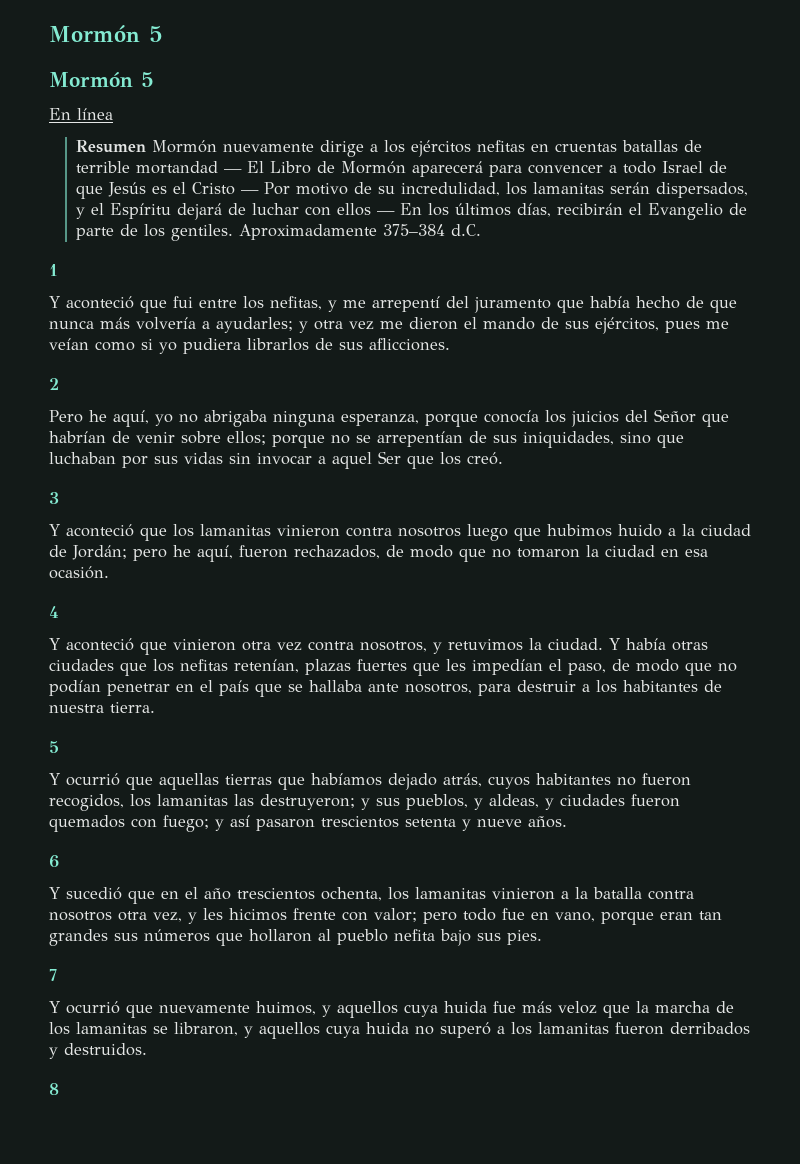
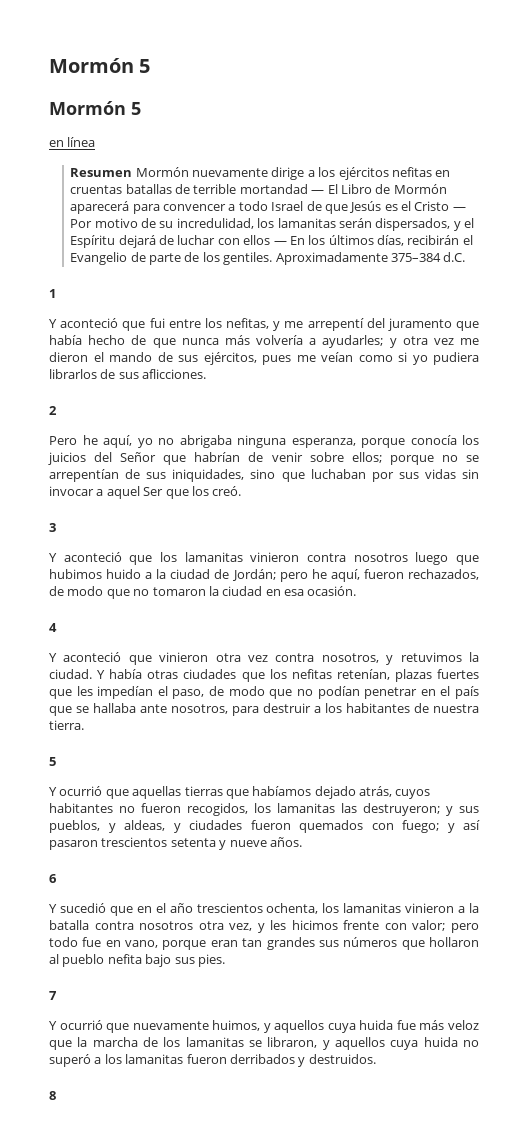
[49,108,71,120] En -> [49,140,64,147] en

